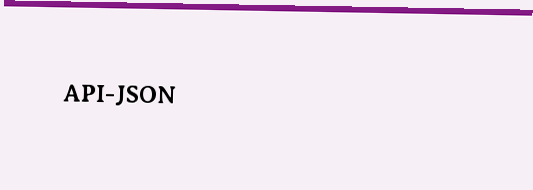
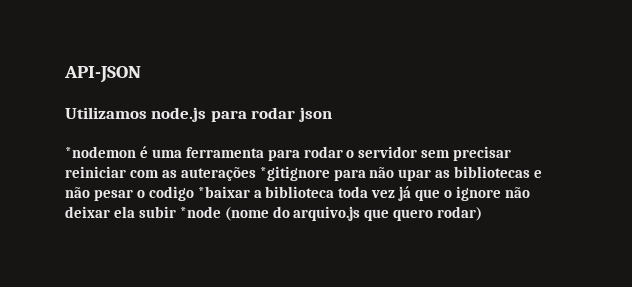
(177, 95) none -> [65,107,332,122] [65,146,512,161] [65,166,543,181] [65,186,530,201] [65,206,483,221] // Utilizamos node.js para rodar json // *nodemon é uma ferramenta para rodar o servidor sem precisar reiniciar com as auterações *gitignore para não upar as bibliotecas e não pesar o codigo *baixar a biblioteca toda vez já que o ignore não deixar ela subir *node (nome do arquivo.js que quero rodar)

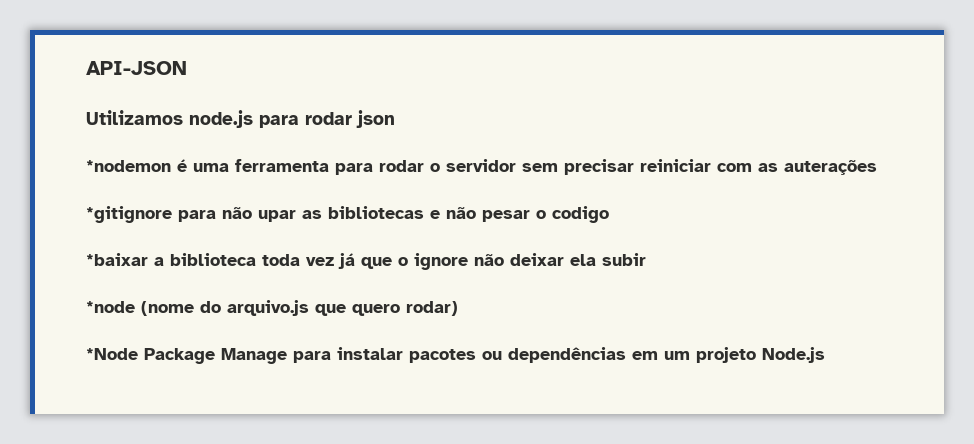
(256, 174) none -> (877, 167) //
(194, 193) none -> (609, 214) //
(176, 212) none -> (646, 259) //
(483, 213) none -> [86,347,825,364] // *Node Package Manage para instalar pacotes ou dependências em um projeto Node.js

